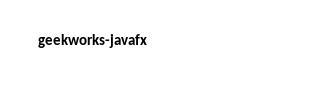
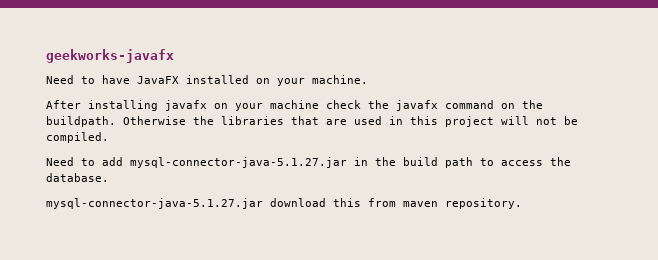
(147, 41) none -> [46,75,368,86] [46,100,543,111] [46,116,578,127] [46,132,109,143] [46,157,571,168] [46,173,109,182] [46,198,522,209] // Need to have JavaFX installed on your machine. // After installing javafx on your machine check the javafx command on the buildpath. Otherwise the libraries that are used in this project will not be compiled. // Need to add mysql-connector-java-5.1.27.jar in the build path to access the database. // mysql-connector-java-5.1.27.jar download this from maven repository.

